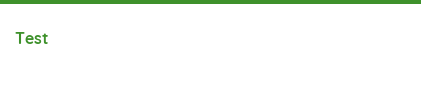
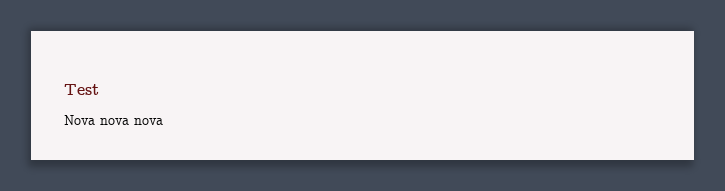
(49, 38) none -> [64,115,163,125] // Nova nova nova

